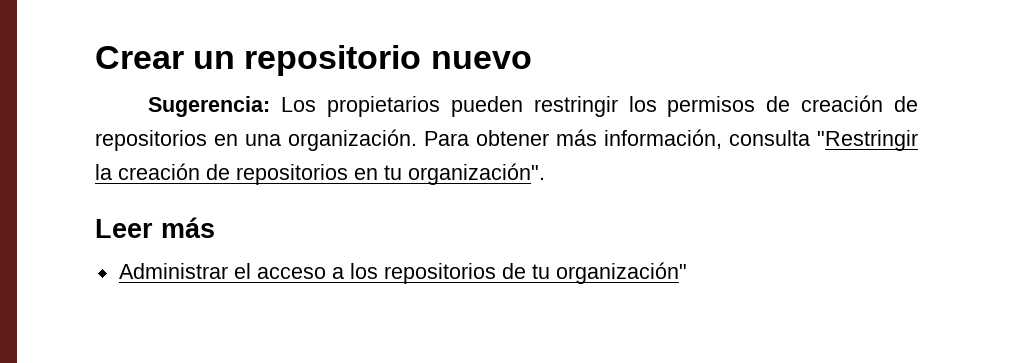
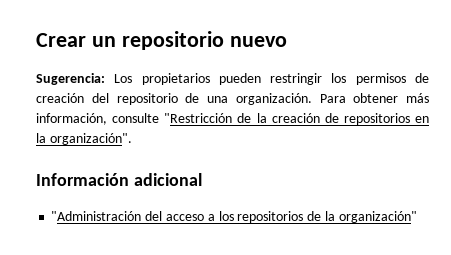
[893,96,918,112] [95,130,238,151] de repositorios en -> [91,93,200,105] del repositorio de
[729,130,918,151] consulta "Restringir -> [112,113,252,123] consulte "Restricción de
[384,165,402,180] tu -> [36,133,46,143] la
[95,217,215,238] [118,263,251,279] Leer más // Administrar el -> [36,173,202,186] [51,211,163,221] Información adicional // "Administración del
[531,264,550,279] tu -> [324,211,335,221] la

